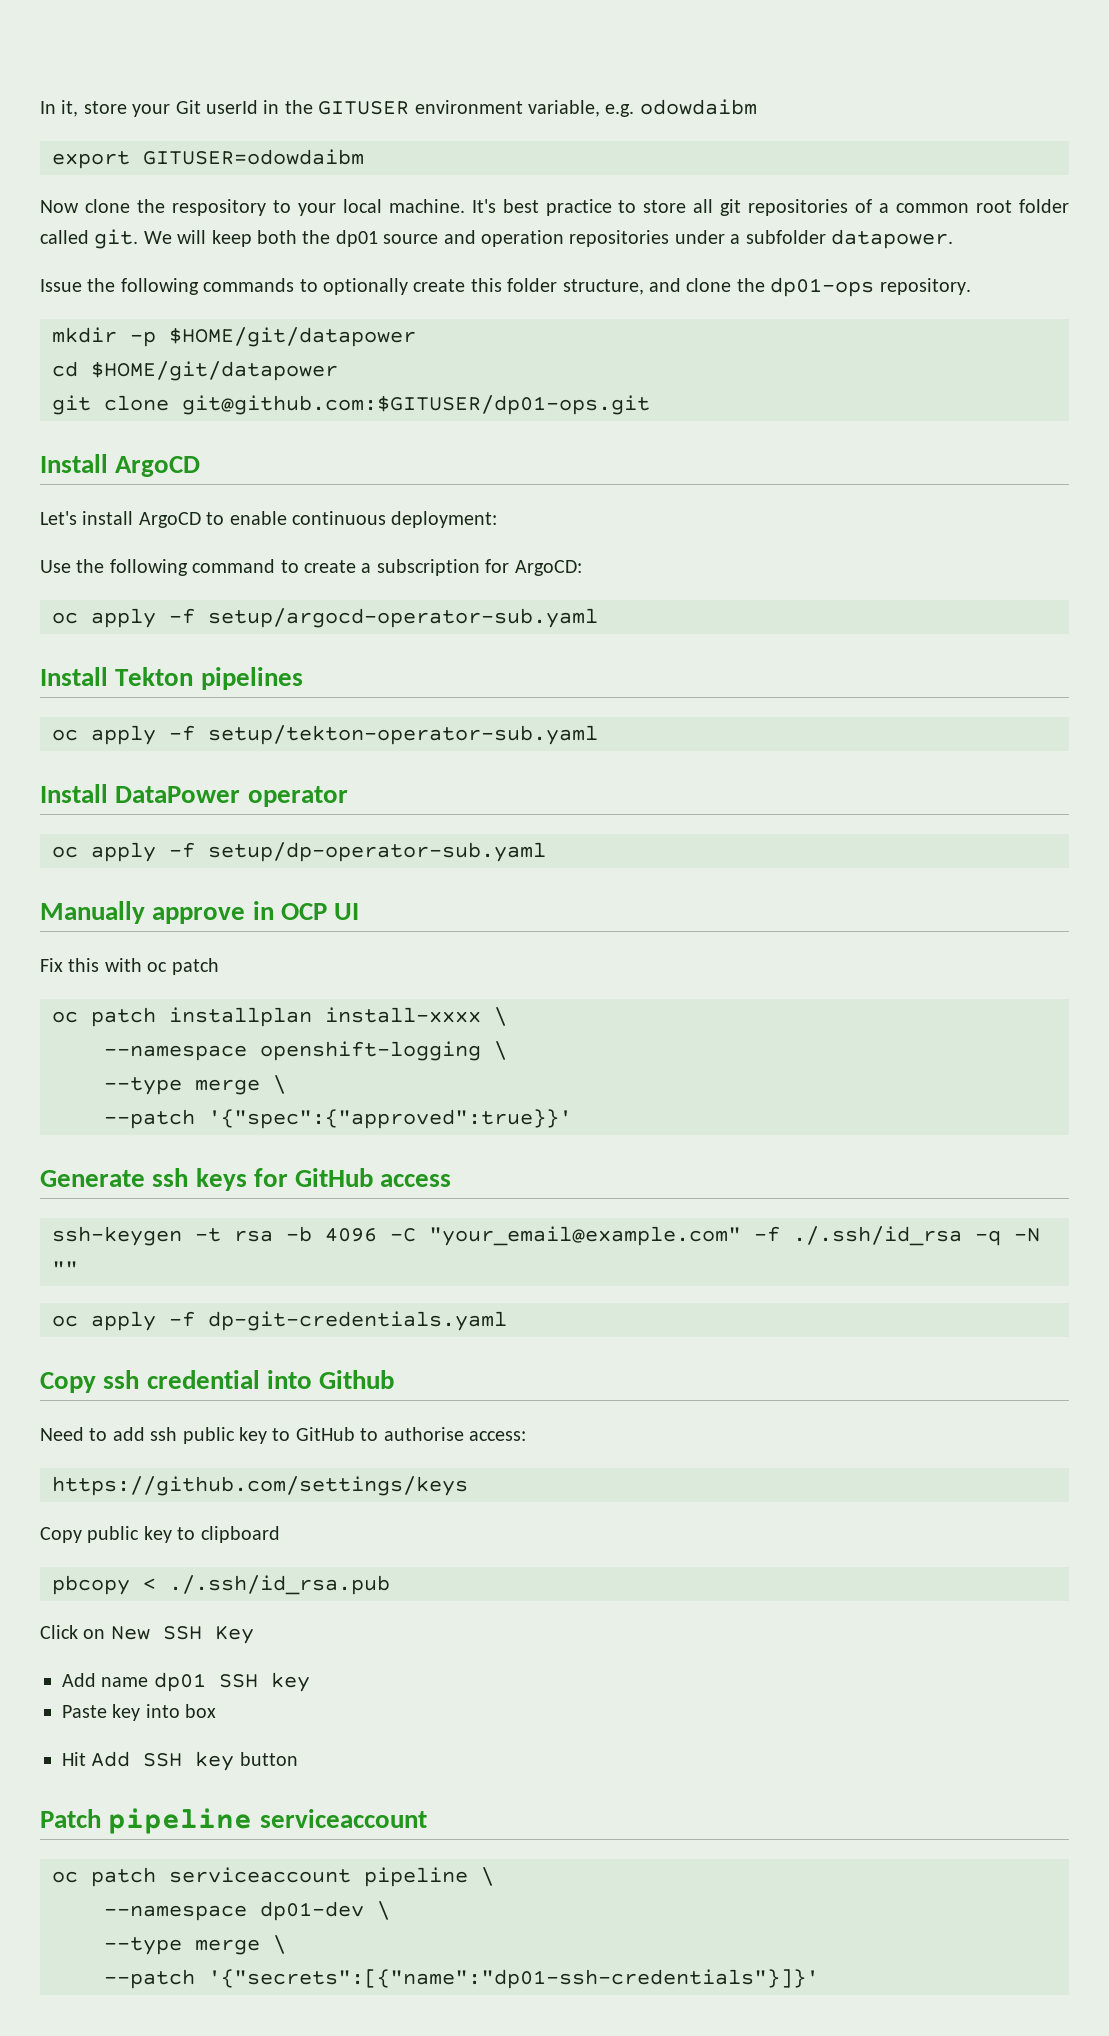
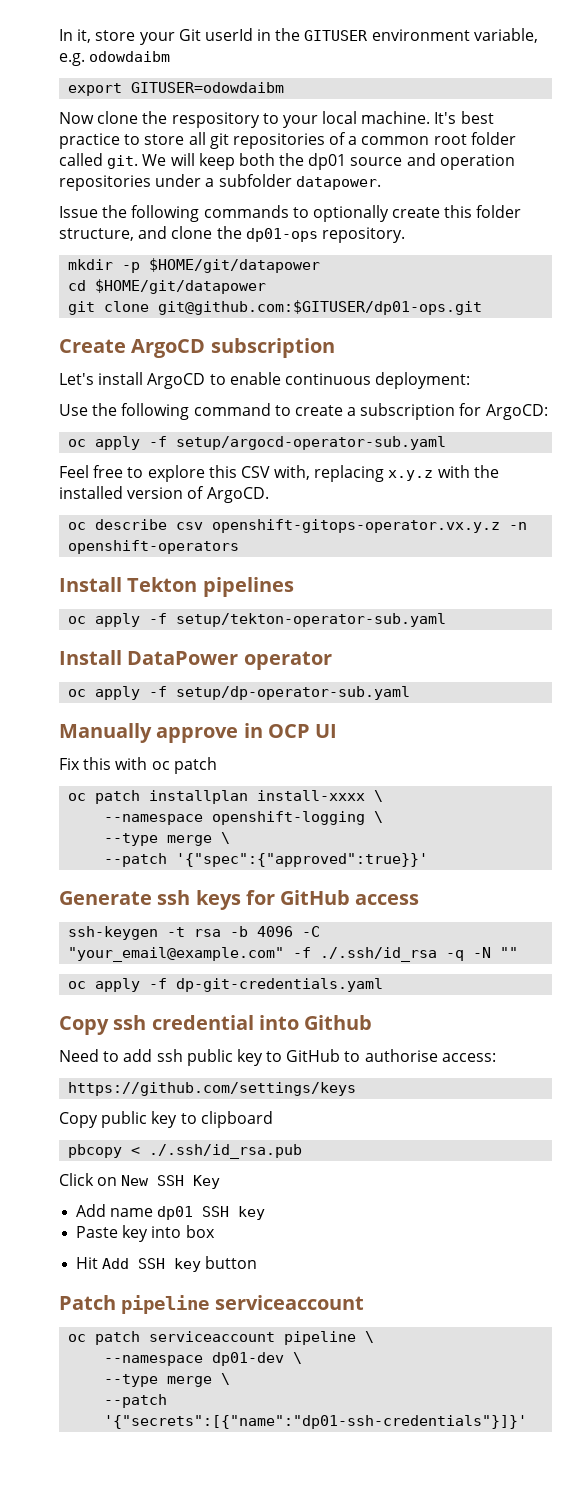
[40,454,201,477] Install ArgoCD -> [59,338,335,358] Create ArgoCD subscription
(598, 618) none -> [59,465,499,482] [59,486,269,503] [68,519,528,533] [68,540,240,554] // Feel free to explore this CSV with, replacing x.y.z with the installed version of ArgoCD. // oc describe csv openshift-gitops-operator.vx.y.z -n openshift-operators

